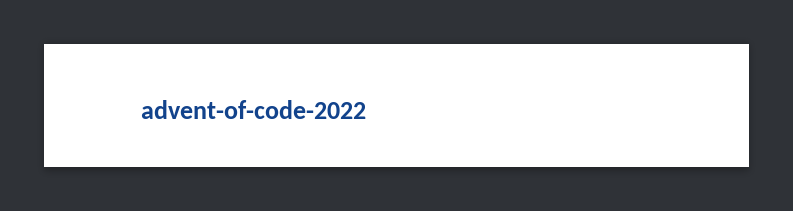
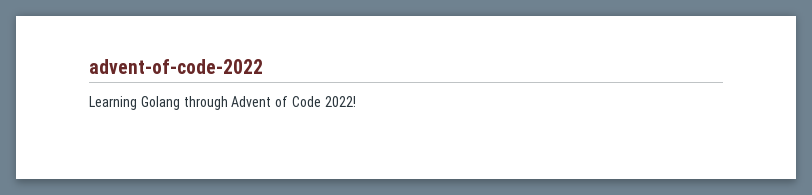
(366, 109) none -> [89,96,356,110] // Learning Golang through Advent of Code 2022!

